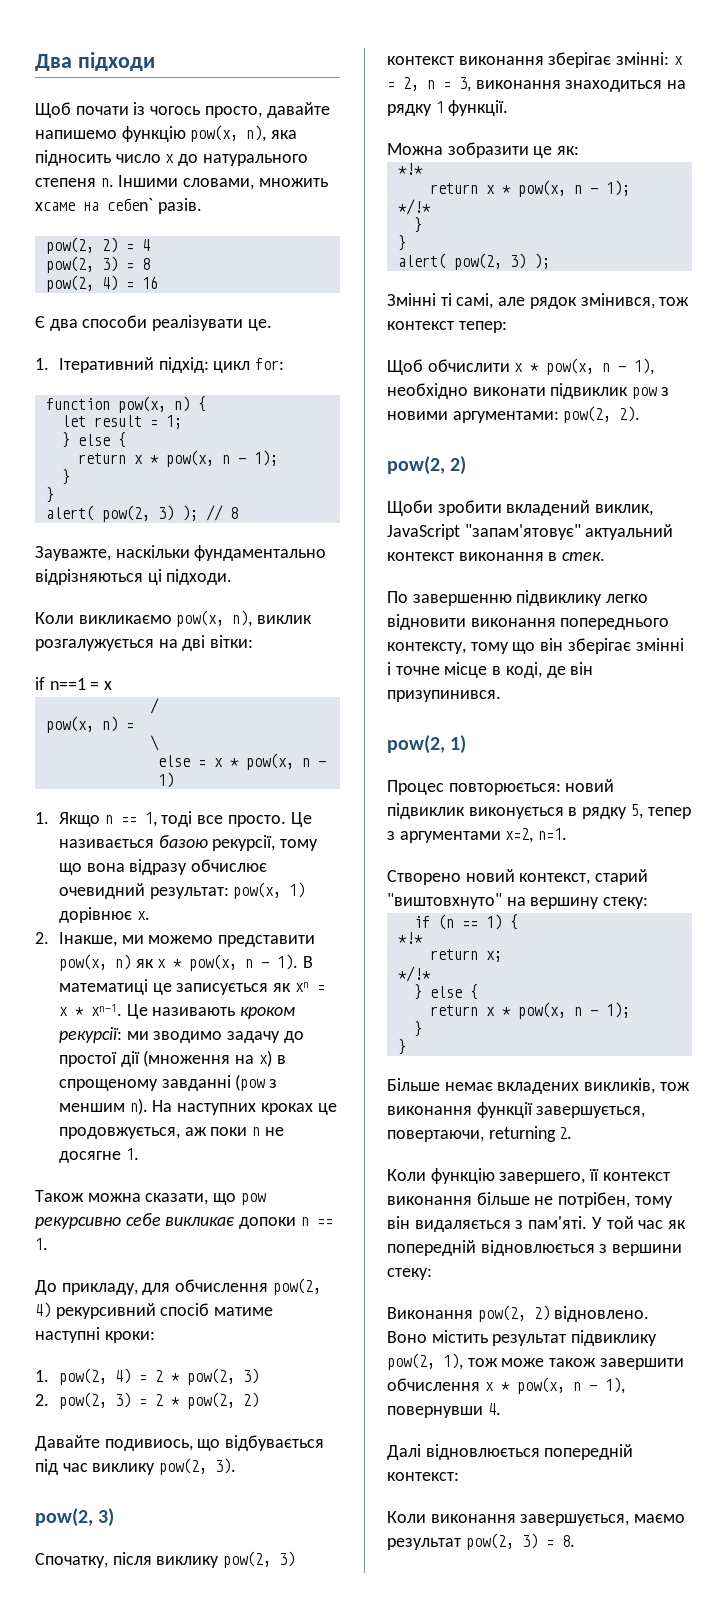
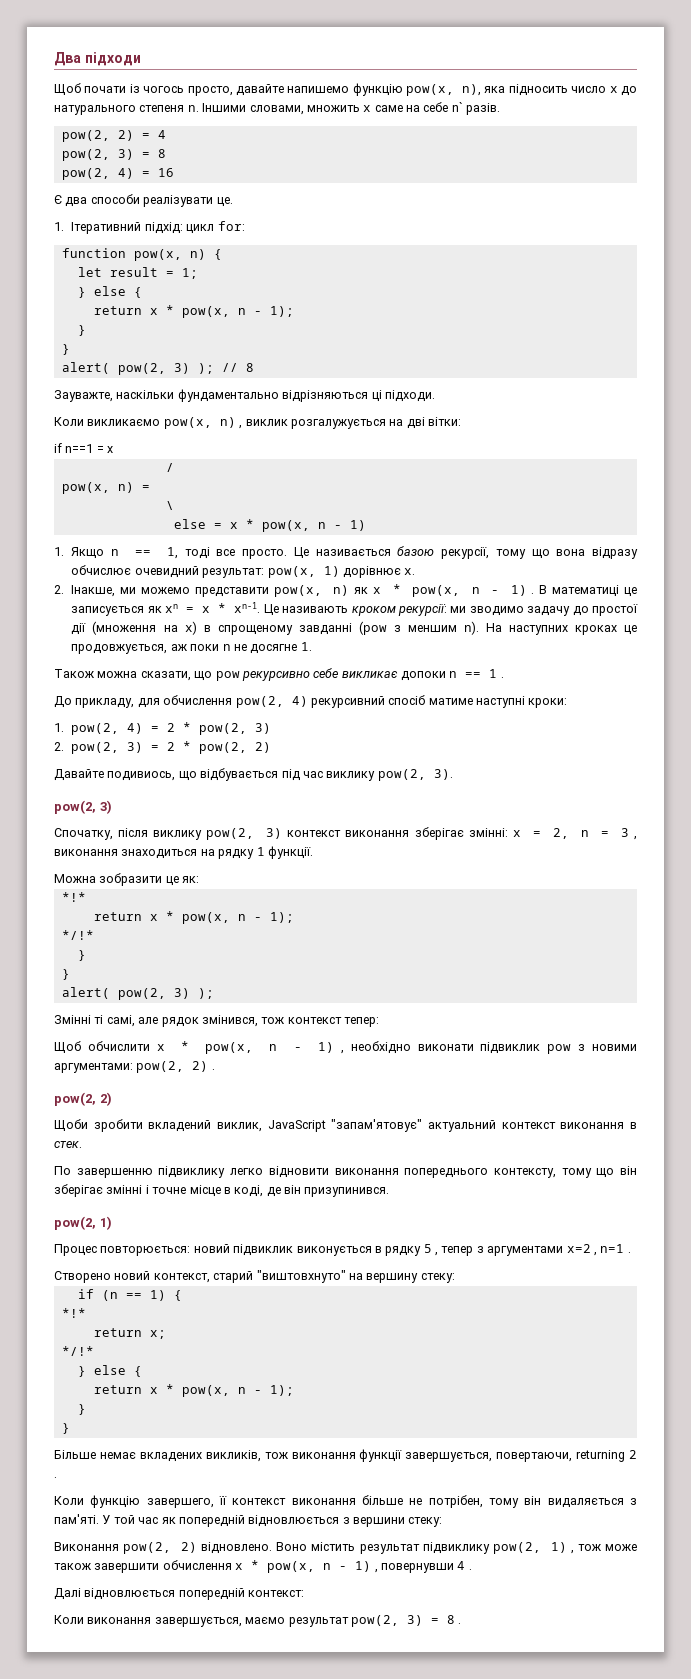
[35,198,153,211] xсаме на себеn` -> [363,102,463,112] x саме на себе n`
[232,610,253,627] n), -> [219,417,243,429] n) ,
[277,954,299,970] 1). -> [510,585,535,596] 1) .
[35,1238,48,1250] 1. -> [489,669,504,678] 1 .
[459,77,471,92] 3, -> [620,828,637,840] 3 ,
[634,358,655,375] 1), -> [317,1042,344,1054] 1) ,
[619,406,641,422] 2). -> [192,1061,215,1072] 2) .
[630,804,643,819] 5, -> [423,1244,438,1256] 5 ,
[505,828,568,843] x=2, n=1. -> [566,1244,631,1256] x=2 , n=1 .
[559,1127,573,1139] 2. -> [628,1450,637,1459] [54,1477,57,1478] 2 .
[443,1353,463,1370] 1), -> [550,1542,574,1554] 1) ,
[604,1377,625,1394] [387,1403,501,1418] 1), повернувши 4. -> [355,1561,472,1573] 1) , повернувши 4 .
[561,1535,575,1547] 8. -> [446,1615,462,1624] 8 .

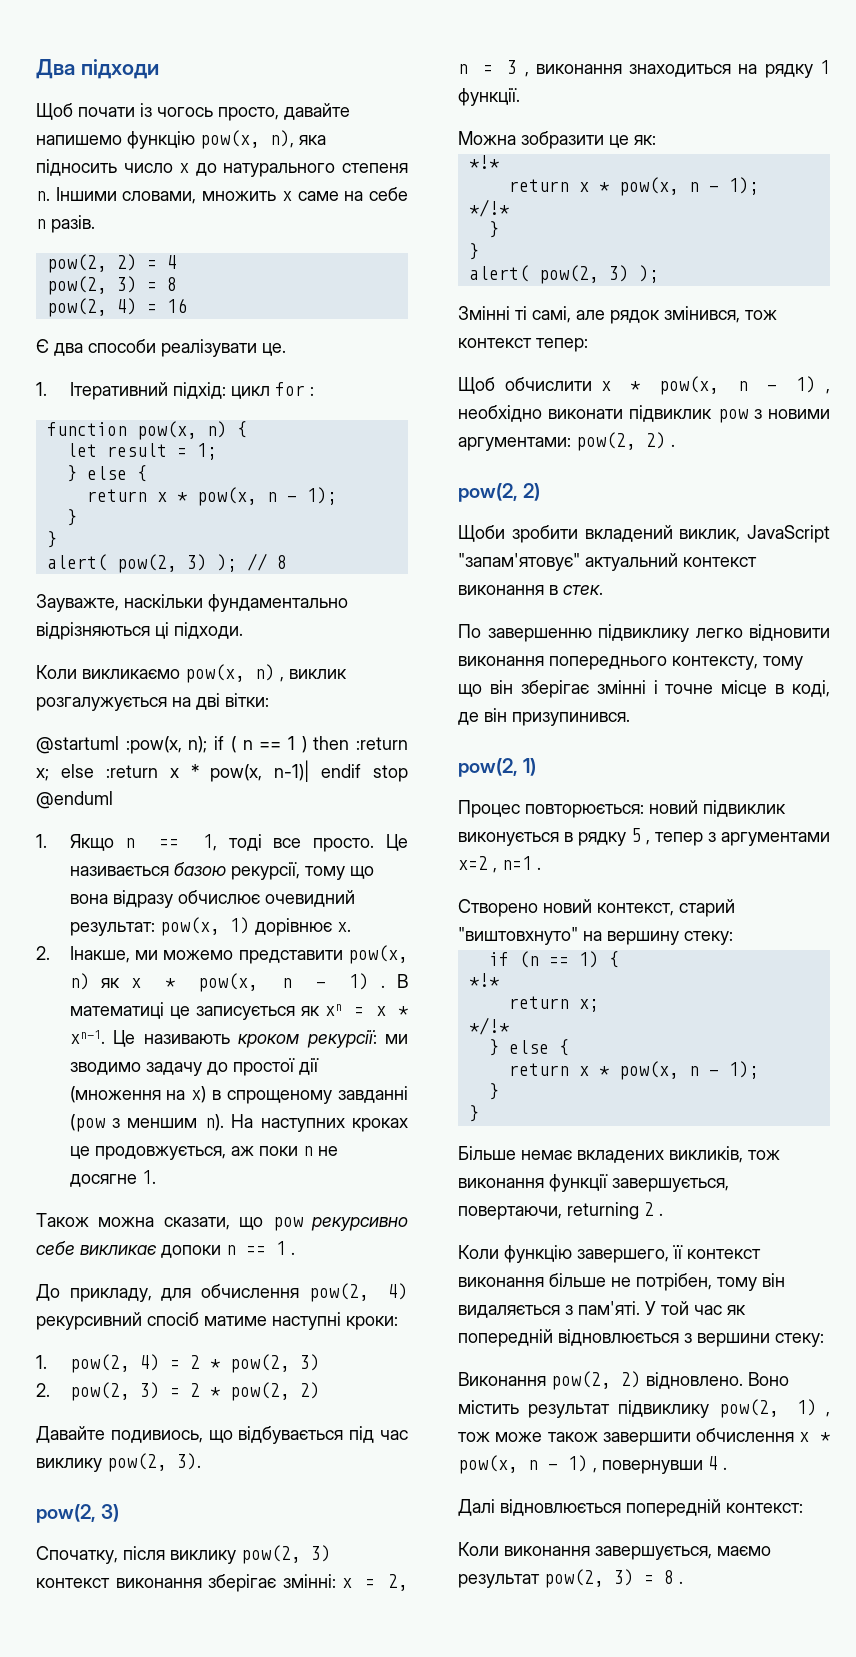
[451,102,463,112] n` -> [36,219,46,229] n
[217,221,245,231] for: -> [274,382,314,396] for :
[54,443,114,453] [165,463,174,472] [61,482,150,494] [165,501,174,510] [173,519,366,532] if n==1 = x // / // pow(x, n) = // \ // else = x * pow(x, n - 1) -> [36,736,408,754] [36,760,408,782] [36,791,113,809] @startuml :pow(x, n); if ( n == 1 ) then :return x; else :return x * pow(x, n-1)| endif stop @enduml

